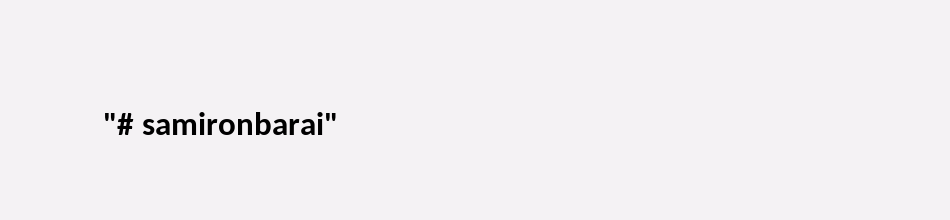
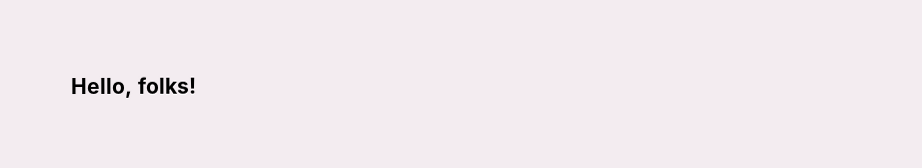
[103,112,338,135] "# samironbarai" -> [70,76,197,99] Hello, folks!

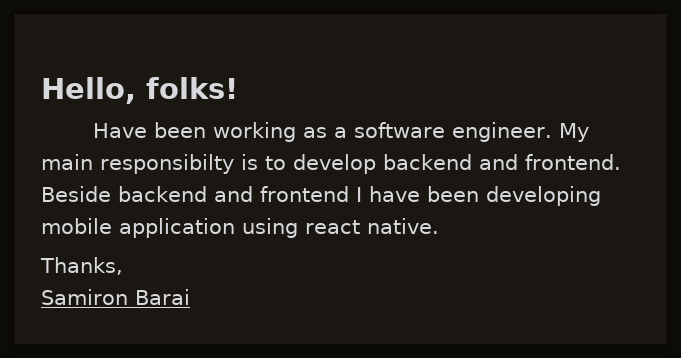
(197, 85) none -> [93,122,590,142] [41,154,621,174] [41,186,601,206] [41,218,439,238] [40,257,123,275] [41,289,190,305] // Have been working as a software engineer. My main responsibilty is to develop backend and frontend. Beside backend and frontend I have been developing mobile application using react native. // Thanks, // Samiron Barai

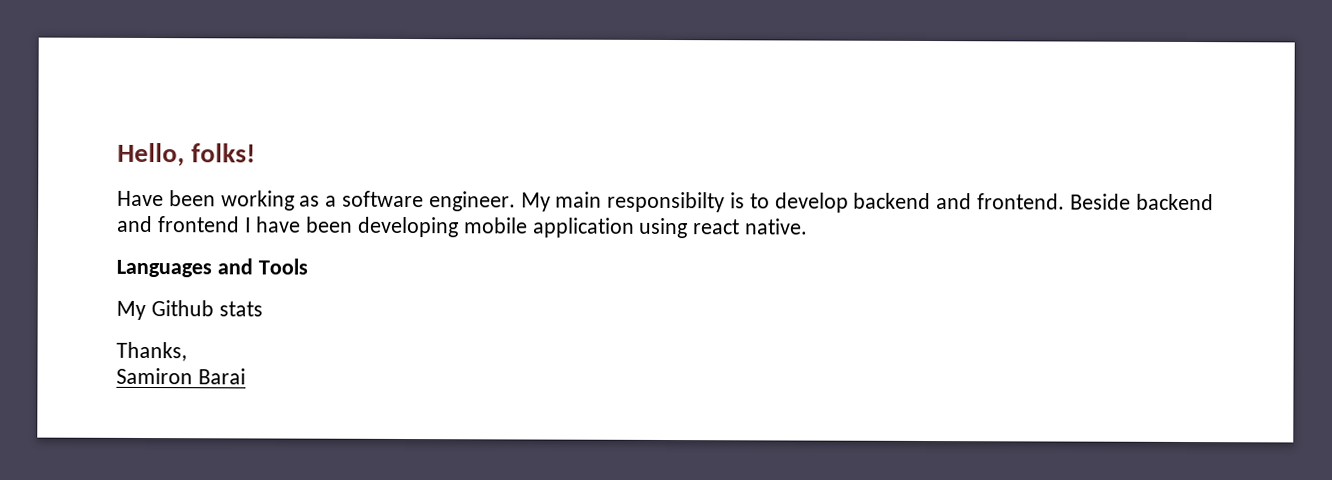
(439, 226) none -> [116,258,308,278] [116,300,263,321] // Languages and Tools // My Github stats

